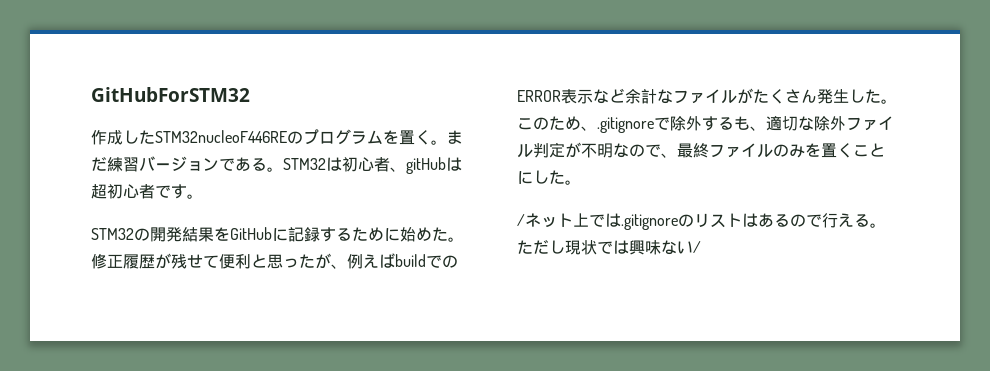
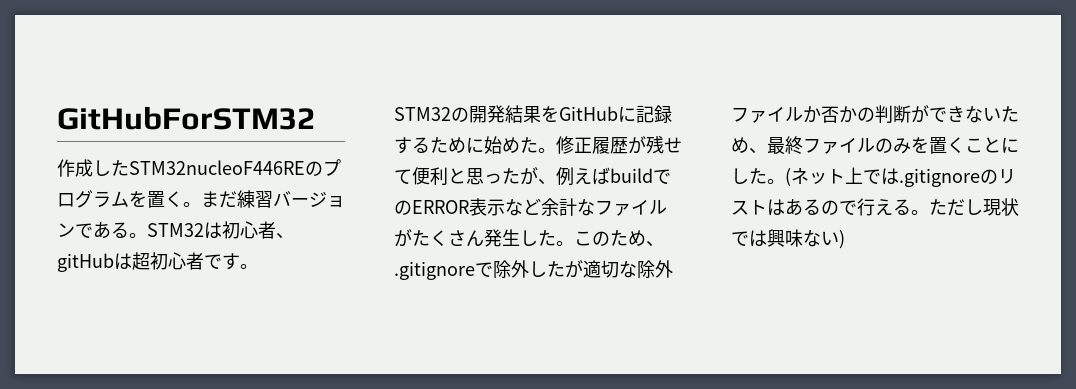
[702,116,766,131] するも、 -> [529,260,583,278] したが
[533,142,661,158] 判定が不明なので -> [803,105,1019,123] [731,137,749,153] か否かの判断ができないため
[517,214,525,226] // / -> [785,168,791,187] (
[693,241,701,253] / -> [839,230,845,249] )

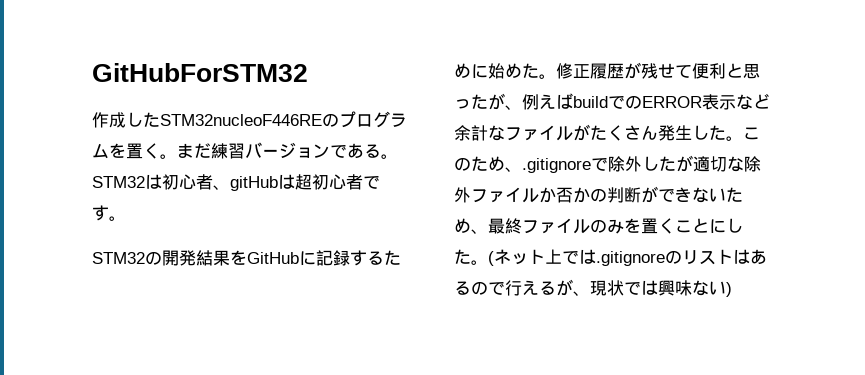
[911,199,983,216] 。ただし -> [556,279,590,296] が、

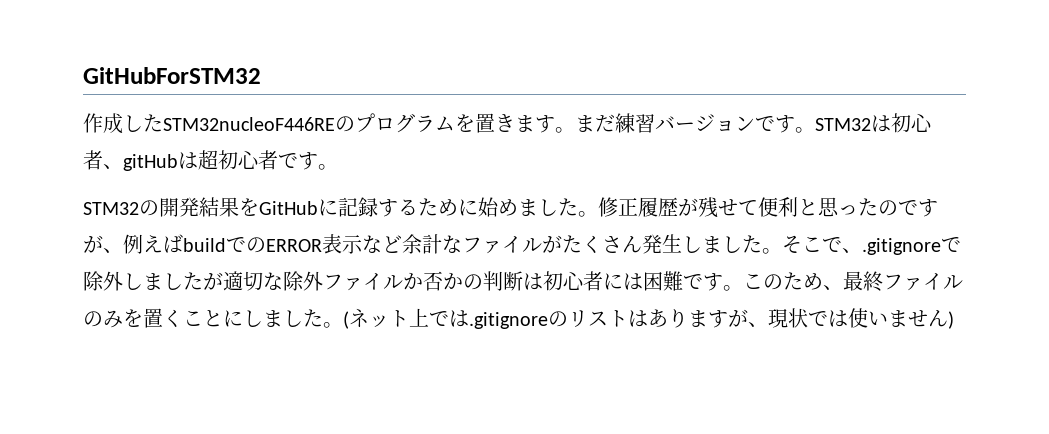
[143,143,160,159] く -> [495,114,555,133] きます
[347,143,381,159] ある -> [775,115,795,133] す
(522, 70) none -> [518,199,558,216] まし
(488, 101) none -> [878,199,938,217] のです
[709,125,760,141] [454,156,505,171] た。このため -> [702,235,842,254] ました。そこで
(659, 163) none -> [143,273,183,290] まし
[641,186,726,203] ができない -> [523,271,783,291] は初心者には困難です。この
(743, 225) none -> [263,310,303,327] まし
[454,280,556,296] るので行える -> [668,309,728,328] ります
[658,280,726,296] 興味ない -> [848,308,948,328] 使いません

